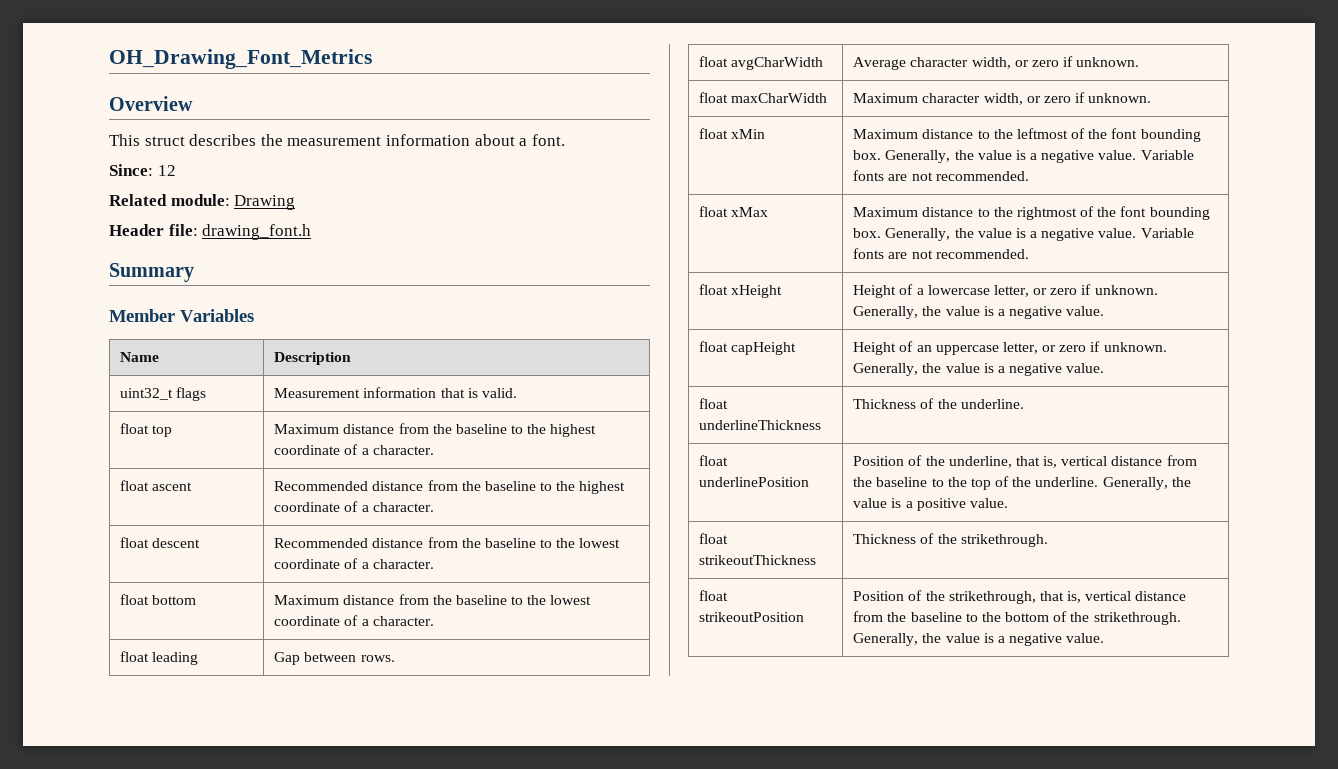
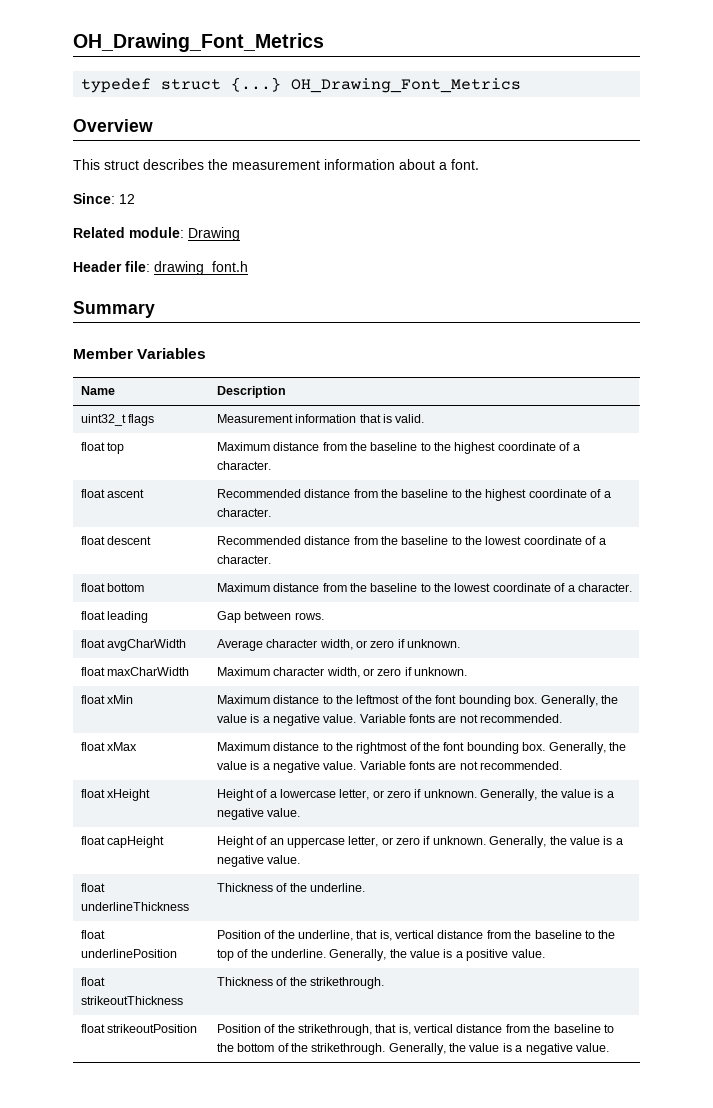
[109,49,372,69] OH_Drawing_Font_Metrics -> [73,33,324,52] [81,77,522,93] OH_Drawing_Font_Metrics // typedef struct {...} OH_Drawing_Font_Metrics

